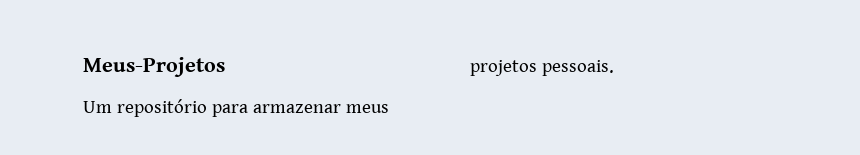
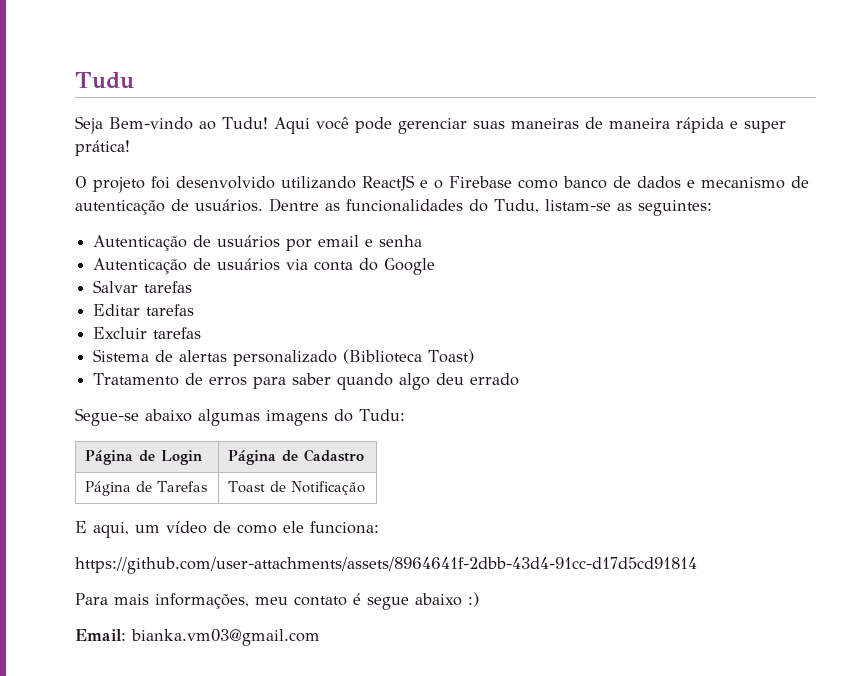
[83,57,225,77] [83,99,389,117] [470,60,614,76] Meus-Projetos // Um repositório para armazenar meus projetos pessoais. -> [75,72,134,89] [75,116,786,134] [75,140,130,156] [75,175,809,193] [75,198,712,216] [93,235,423,251] [93,258,436,275] [93,280,193,293] [93,304,195,316] [93,327,202,339] [93,349,475,366] [93,373,520,390] [75,408,405,426] [84,450,202,465] [227,449,364,465] [84,481,207,496] [227,481,365,495] [75,521,379,538] [75,557,697,574] [75,592,479,610] [75,629,320,646] Tudu // Seja Bem-vindo ao Tudu! Aqui você pode gerenciar suas maneiras de maneira rápida e super prática! // O projeto foi desenvolvido utilizando ReactJS e o Firebase como banco de dados e mecanismo de autenticação de usuários. Dentre as funcionalidades do Tudu, listam-se as seguintes: // Autenticação de usuários por email e senha // Autenticação de usuários via conta do Google // Salvar tarefas // Editar tarefas // Excluir tarefas // Sistema de alertas personalizado (Biblioteca Toast) // Tratamento de erros para saber quando algo deu errado // Segue-se abaixo algumas imagens do Tudu: // Página de Login | Página de Cadastro // Página de Tarefas | Toast de Notificação // E aqui, um vídeo de como ele funciona: // https://github.com/user-attachments/assets/8964641f-2dbb-43d4-91cc-d17d5cd91814 // Para mais informações, meu contato é segue abaixo :) // Email: bianka.vm03@gmail.com

